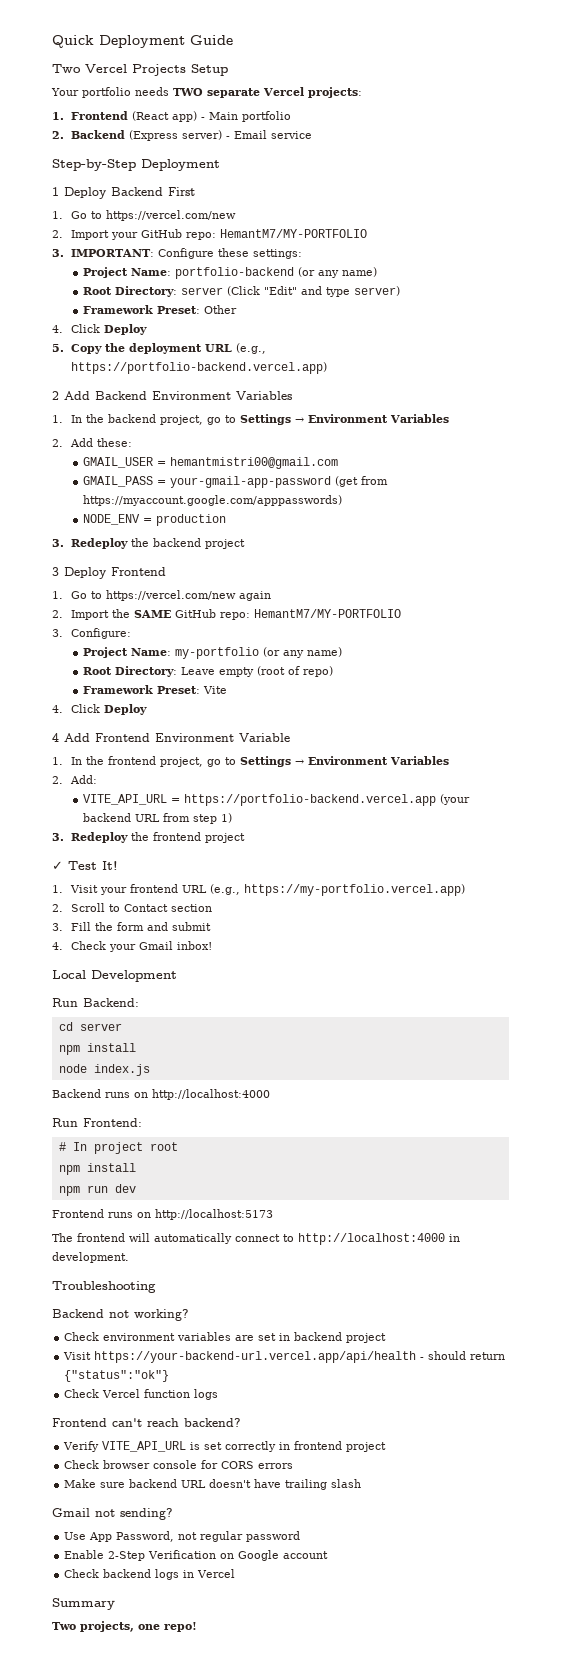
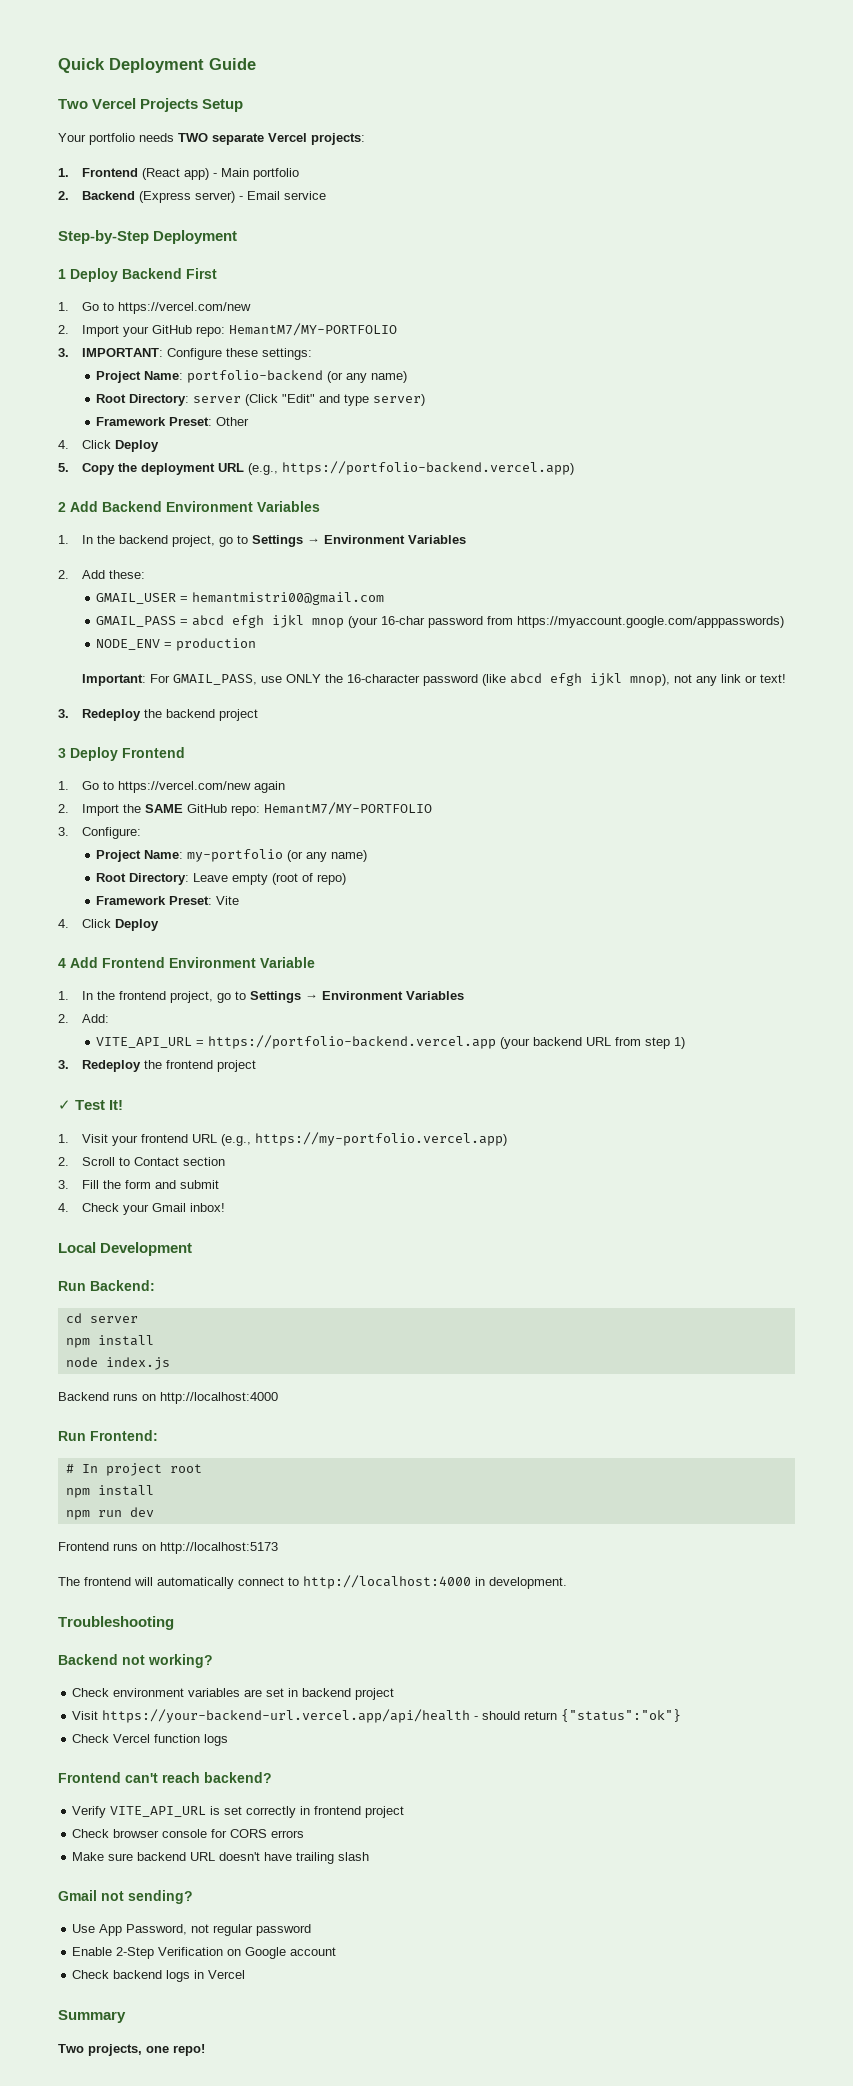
[169,476,358,488] your-gmail-app-password (get -> [192,615,484,628] abcd efgh ijkl mnop (your 16-char password
(226, 520) none -> [81,673,786,686] // Important: For GMAIL_PASS, use ONLY the 16-character password (like abcd efgh ijkl mnop), not any link or text!

